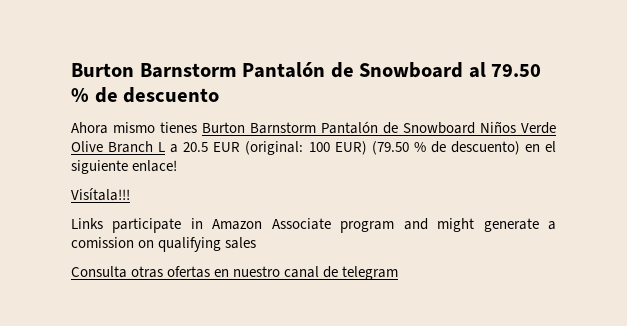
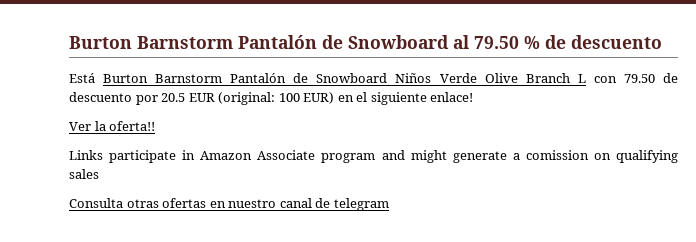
[71,122,197,134] Ahora mismo tienes -> [69,73,95,83] Está
[170,144,179,153] a -> [593,73,679,83] [69,92,158,105] con 79.50 de descuento por
[371,141,520,155] (79.50 % de descuento) -> (335, 98) none
[71,188,130,201] Visítala!!! -> [69,121,156,131] Ver la oferta!!

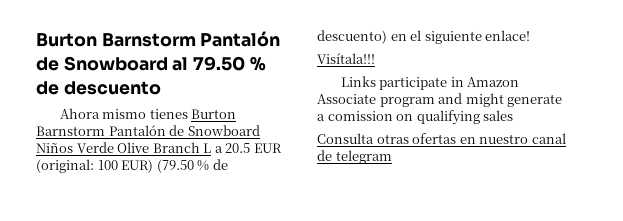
[69,73,95,83] Está -> [59,108,188,119] Ahora mismo tienes
[593,73,679,83] [69,92,158,105] con 79.50 de descuento por -> [214,146,223,153] a
(335, 98) none -> [156,159,228,173] [317,30,387,44] (79.50 % de descuento)
[69,121,156,131] Ver la oferta!! -> [317,53,375,64] Visítala!!!

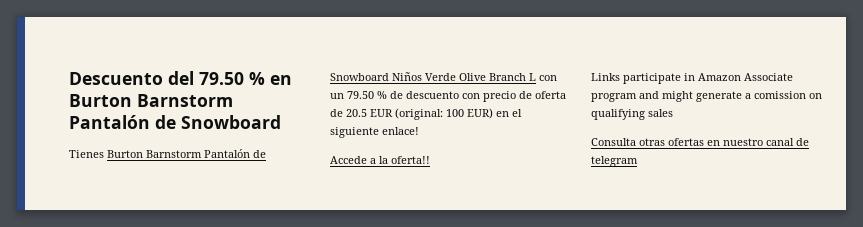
[36,31,281,47] [36,56,266,71] [36,81,161,95] [59,108,188,119] Burton Barnstorm Pantalón de Snowboard al 79.50 % de descuento // Ahora mismo tienes -> [69,71,292,85] [69,94,233,107] [69,115,281,129] [69,150,104,158] Descuento del 79.50 % en Burton Barnstorm Pantalón de Snowboard // Tienes
[214,146,223,153] a -> [539,75,557,81] [330,91,566,102] [330,109,343,117] con un 79.50 % de descuento con precio de oferta de
[156,159,228,173] [317,30,387,44] (79.50 % de descuento) -> (493, 113) none
[317,53,375,64] Visítala!!! -> [330,156,430,164] Accede a la oferta!!

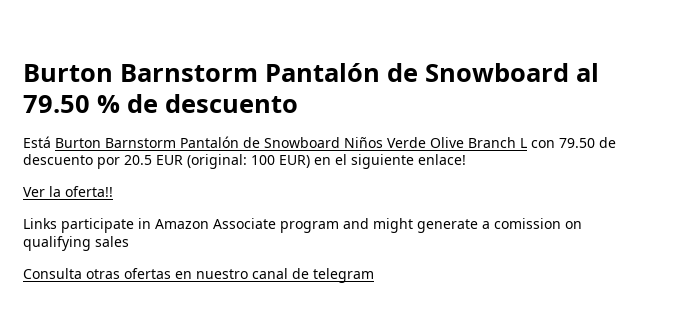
[69,71,292,85] [69,94,233,107] [69,115,281,129] [69,150,104,158] Descuento del 79.50 % en Burton Barnstorm Pantalón de Snowboard // Tienes -> [23,63,599,82] [23,94,298,113] [23,136,51,148] Burton Barnstorm Pantalón de Snowboard al 79.50 % de descuento // Está
[330,91,566,102] [330,109,343,117] un 79.50 % de descuento con precio de oferta de -> [559,137,616,148] [23,154,120,169] 79.50 de descuento por
[330,156,376,164] Accede a -> [23,187,45,197] Ver

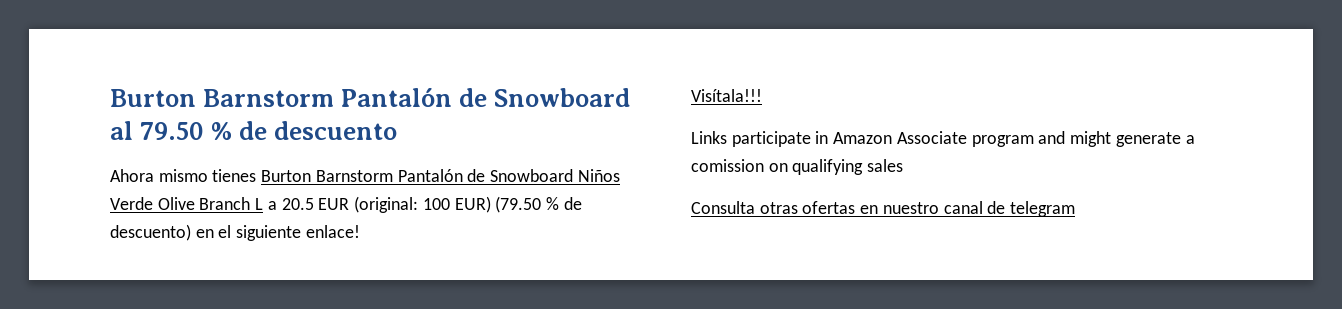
[23,136,51,148] Está -> [110,169,257,182] Ahora mismo tienes
[531,137,616,148] [23,154,120,169] con 79.50 de descuento por -> [267,201,277,210] a
(310, 161) none -> [495,196,582,213] [110,224,191,241] (79.50 % de descuento)
[23,186,113,197] Ver la oferta!! -> [691,89,762,102] Visítala!!!

